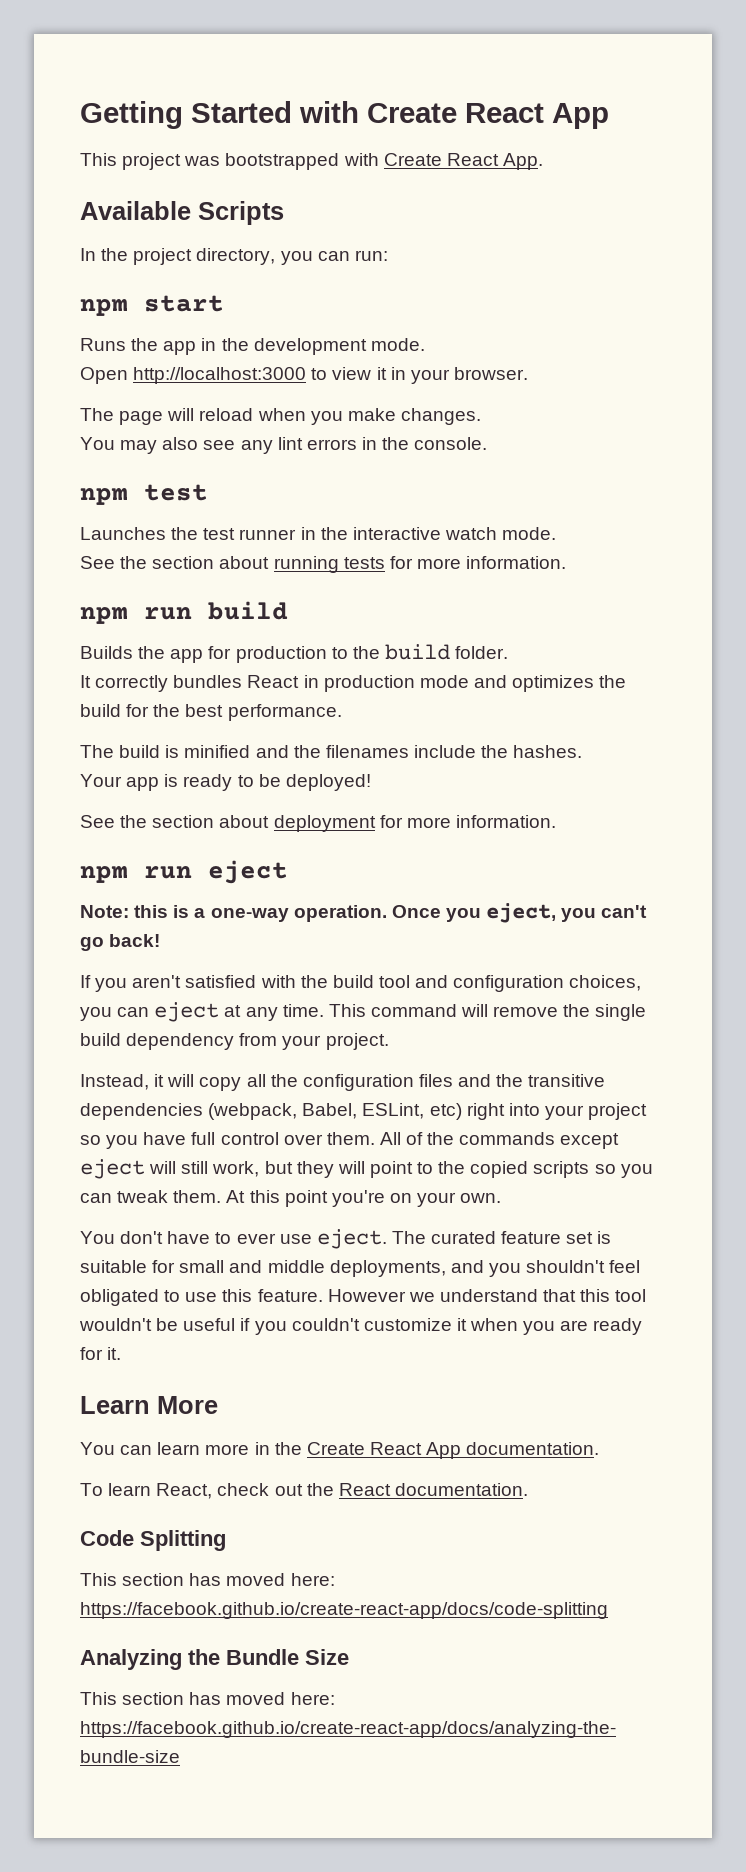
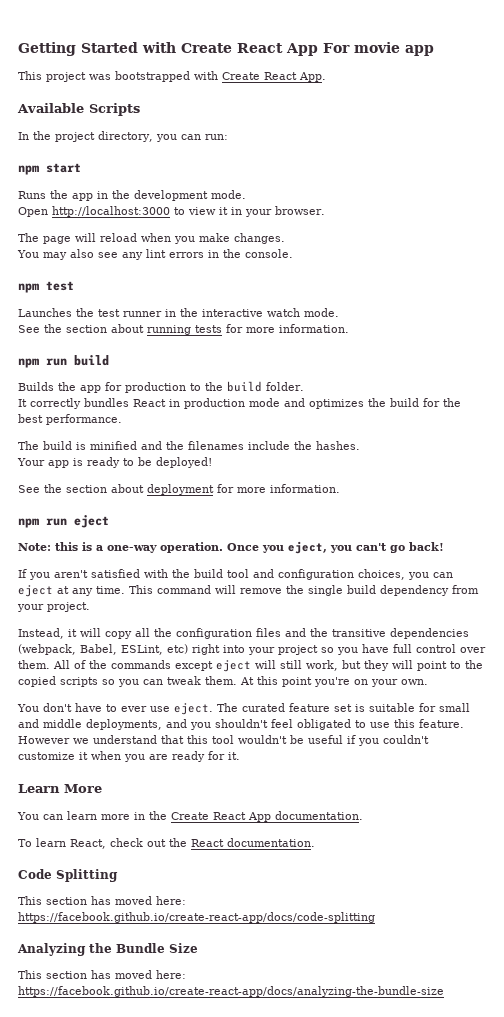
(609, 116) none -> [323,42,434,56] For movie app

